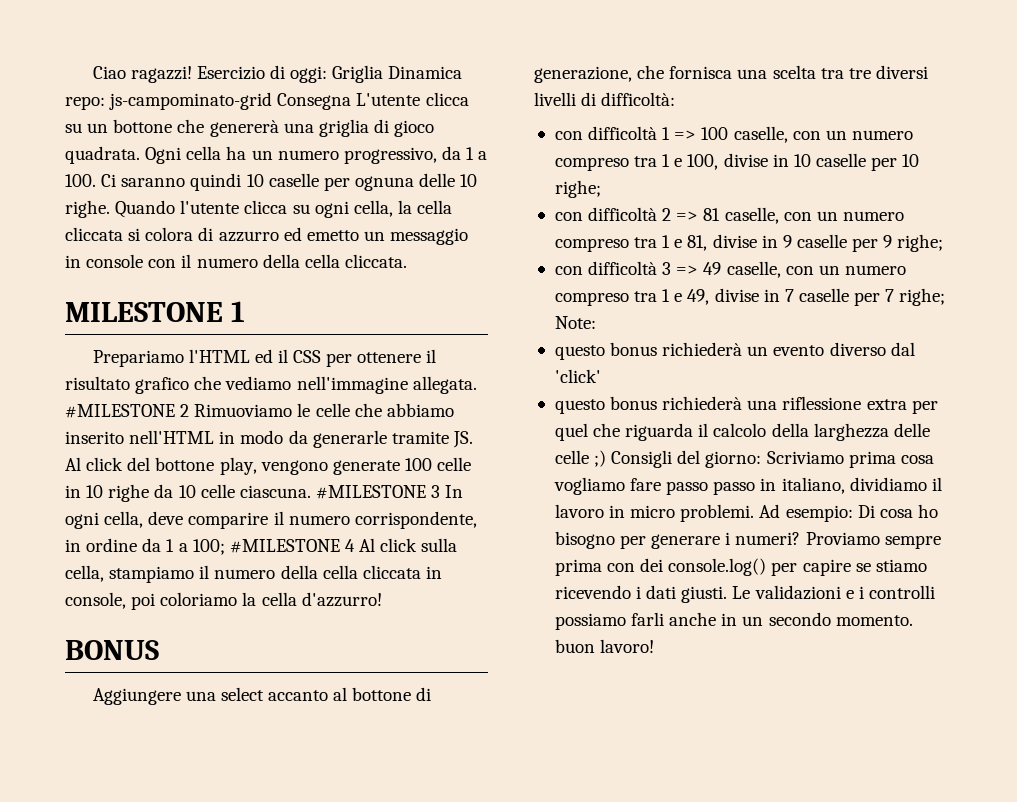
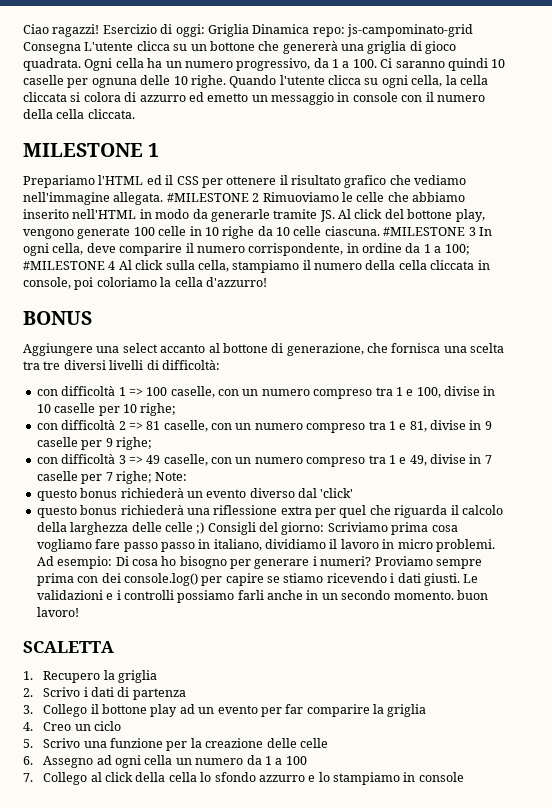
(655, 646) none -> [23,641,114,653] [23,670,158,683] [23,687,186,700] [23,704,427,717] [23,721,122,731] [23,738,328,751] [23,755,307,768] [23,772,464,785] // SCALETTA // 1. Recupero la griglia // 2. Scrivo i dati di partenza // 3. Collego il bottone play ad un evento per far comparire la griglia // 4. Creo un ciclo // 5. Scrivo una funzione per la creazione delle celle // 6. Assegno ad ogni cella un numero da 1 a 100 // 7. Collego al click della cella lo sfondo azzurro e lo stampiamo in console

